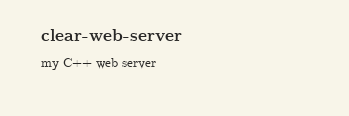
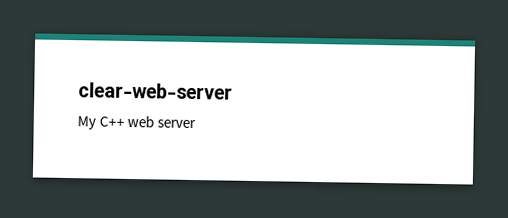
[41,61,59,70] my -> [77,116,96,130] My

